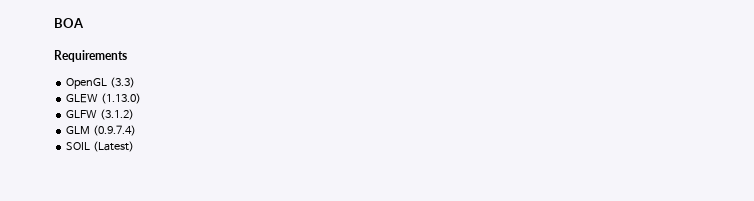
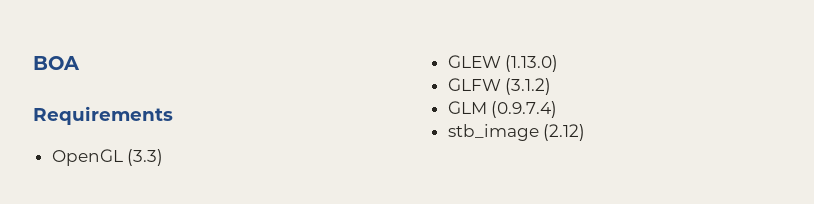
[66,141,135,152] SOIL (Latest) -> [447,124,586,141] stb_image (2.12)

